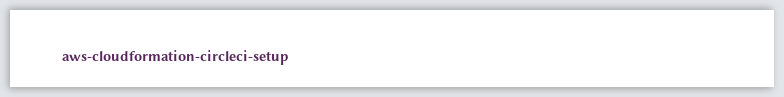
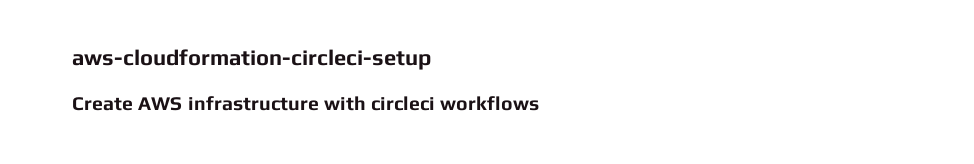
(288, 57) none -> [72,96,540,111] // Create AWS infrastructure with circleci workflows

